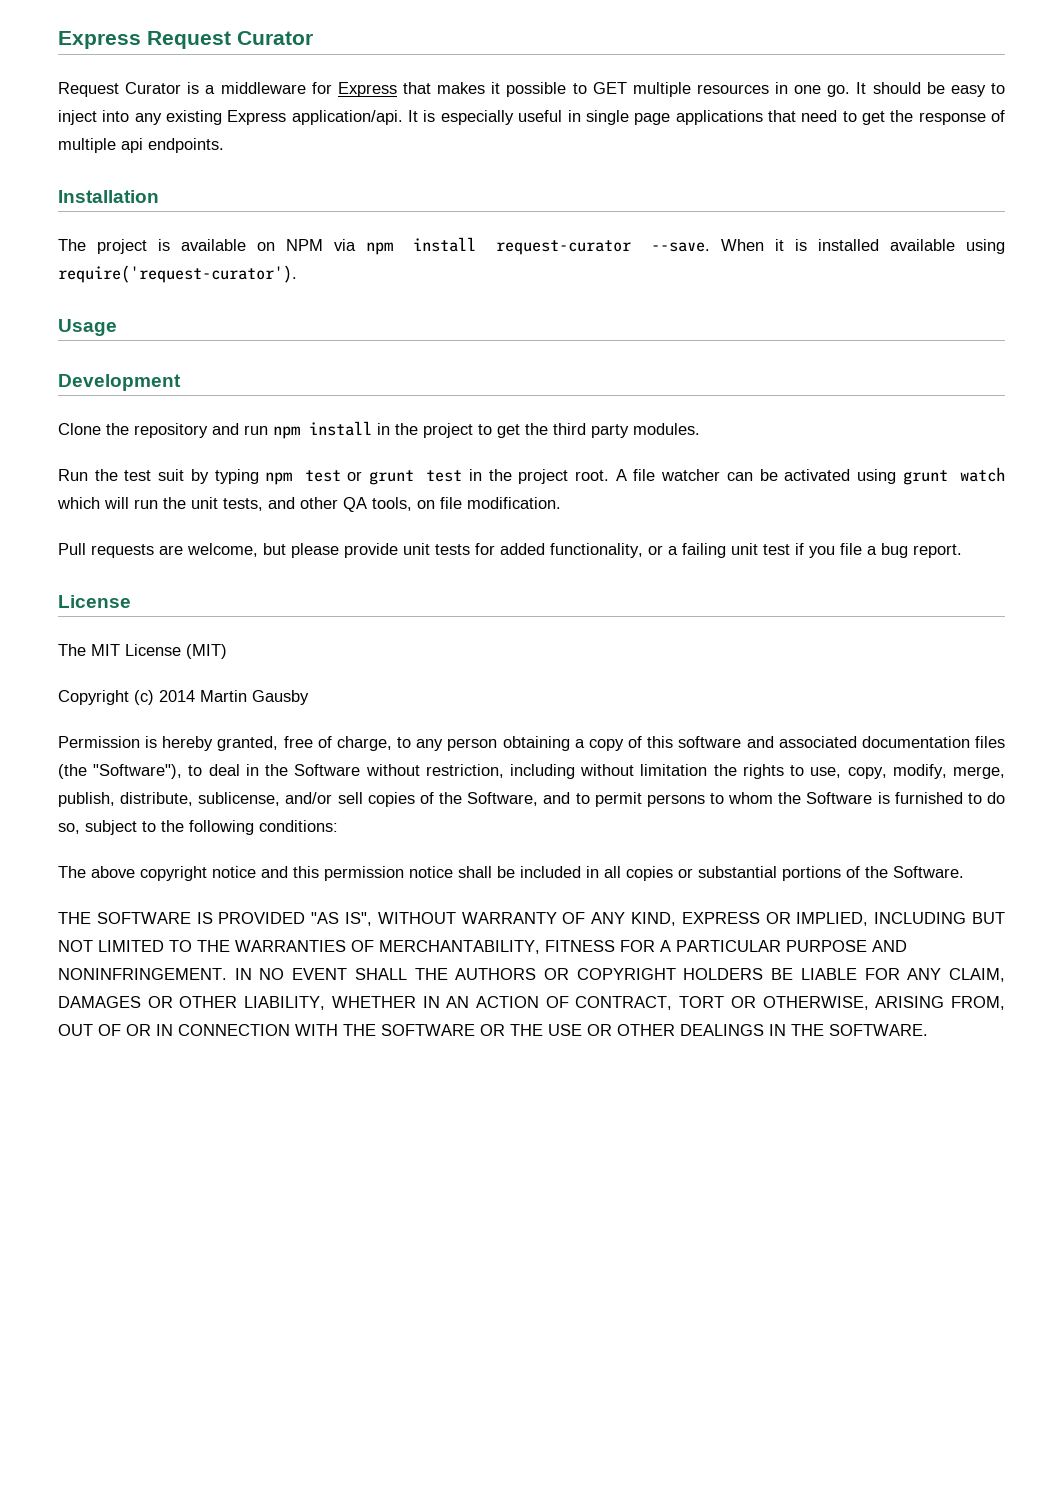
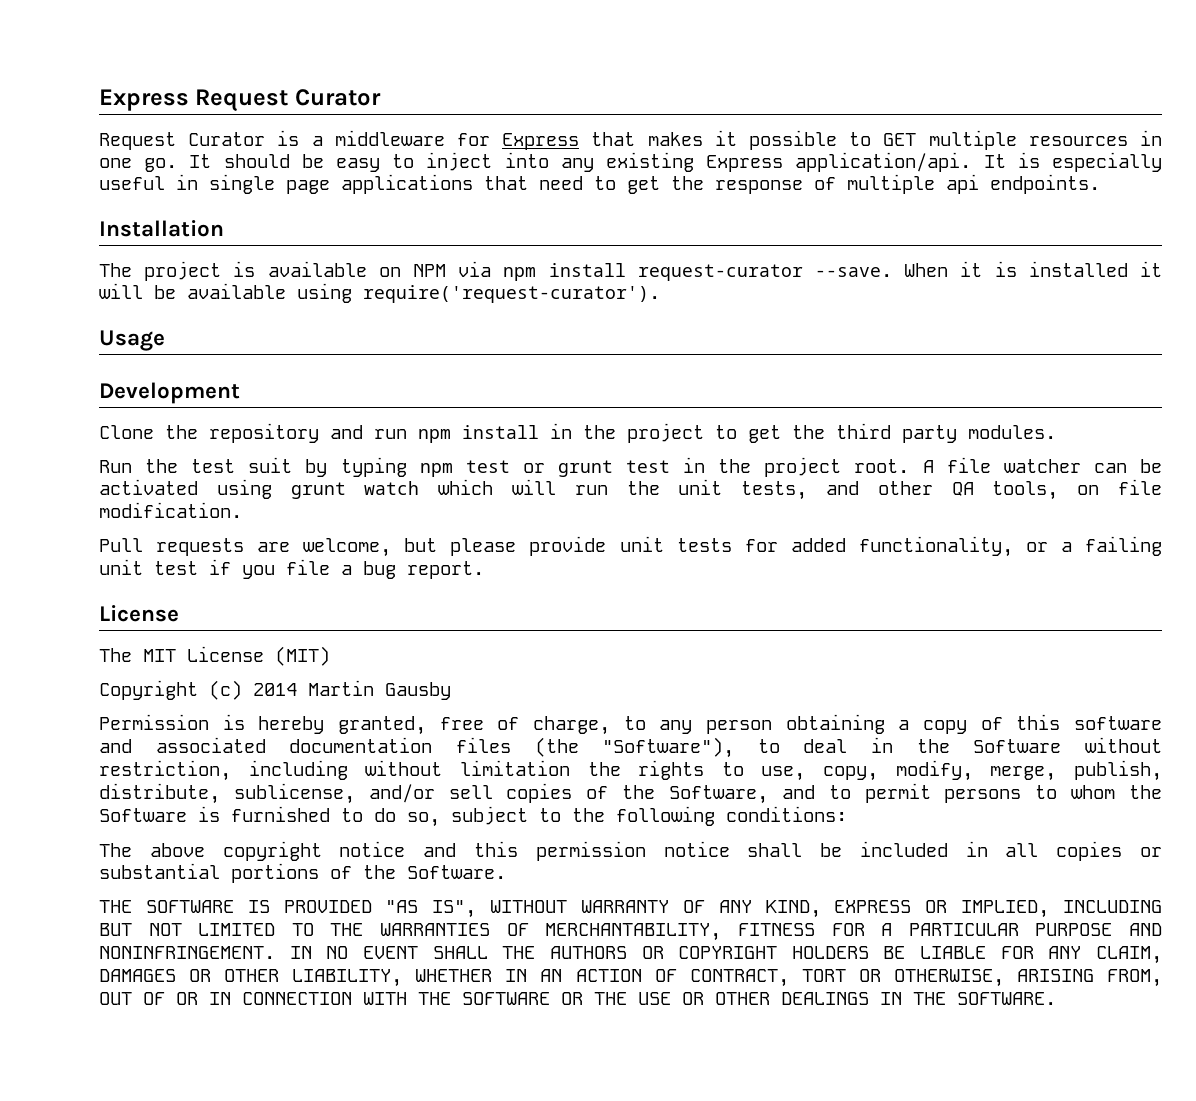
(879, 245) none -> [1140,261,1163,277] [99,283,176,299] it will be

